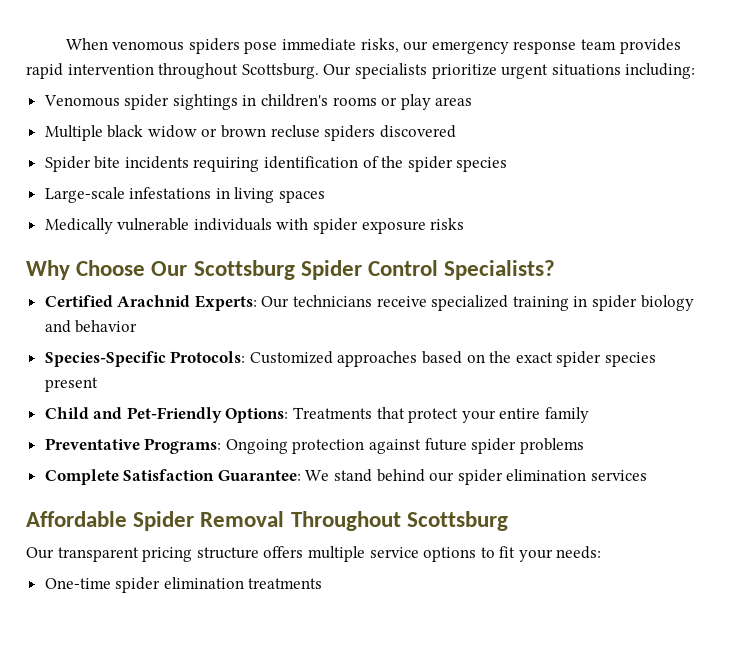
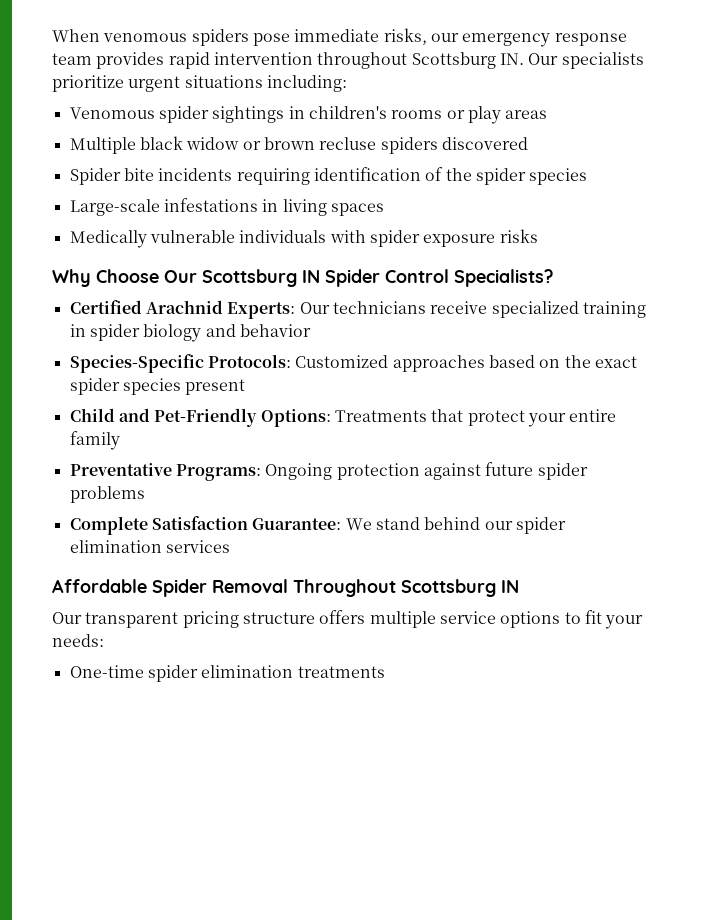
[241,63,319,79] Scottsburg. -> [411,52,524,69] Scottsburg IN.
(295, 270) none -> [302,270,320,283] IN
(508, 521) none -> [501,580,519,593] IN

